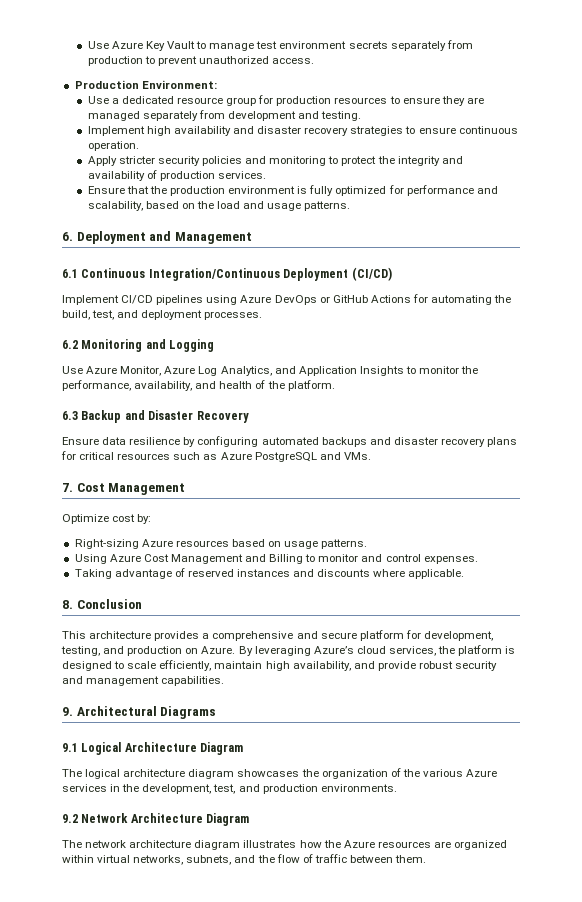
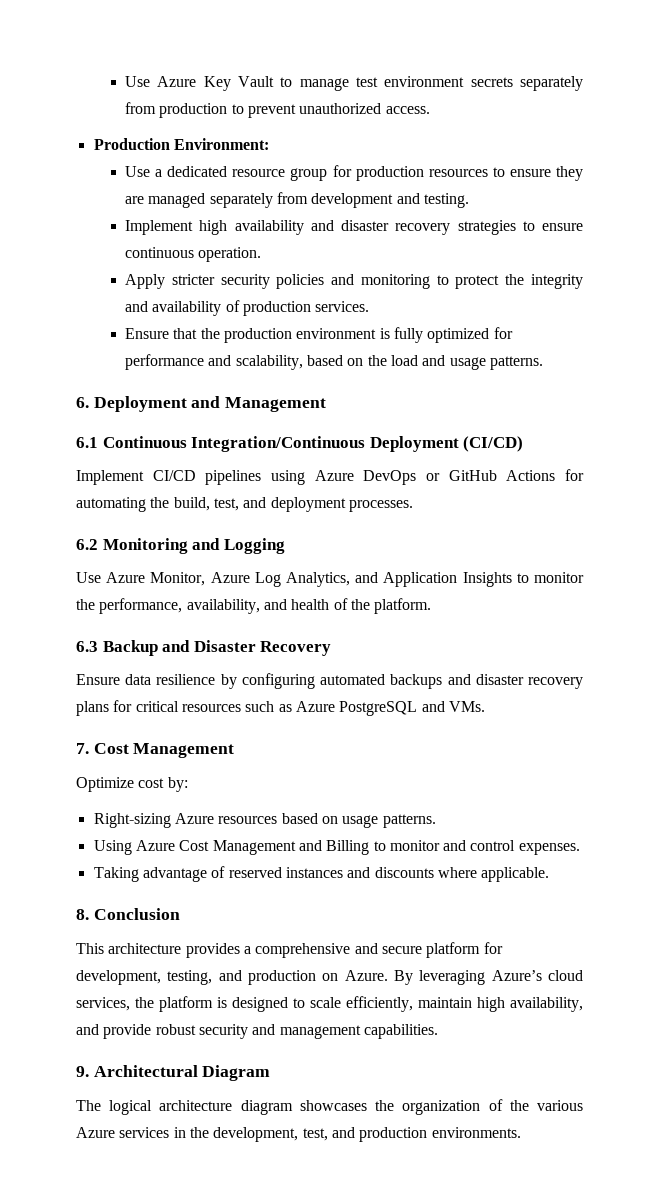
[160,706,217,719] [62,742,197,755] Diagrams // 9.1 Logical Architecture -> (198, 1071) none
[62,813,250,826] [62,840,508,850] [62,854,427,865] // 9.2 Network Architecture Diagram // The network architecture diagram illustrates how the Azure resources are organized within virtual networks, subnets, and the flow of traffic between them. -> (521, 1132) none

